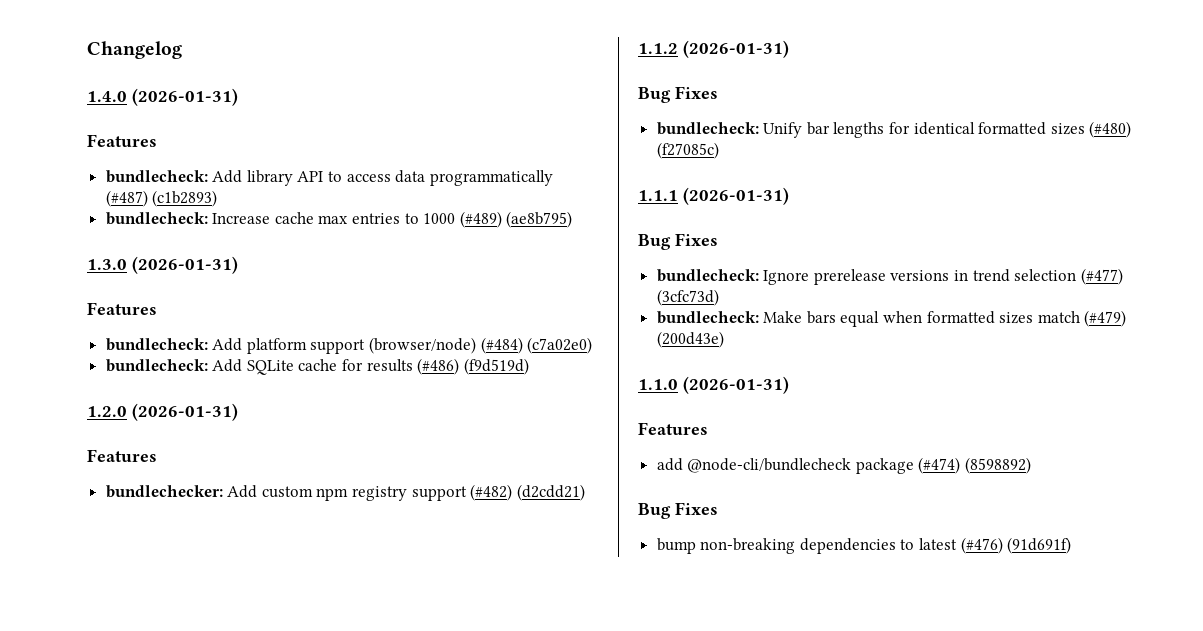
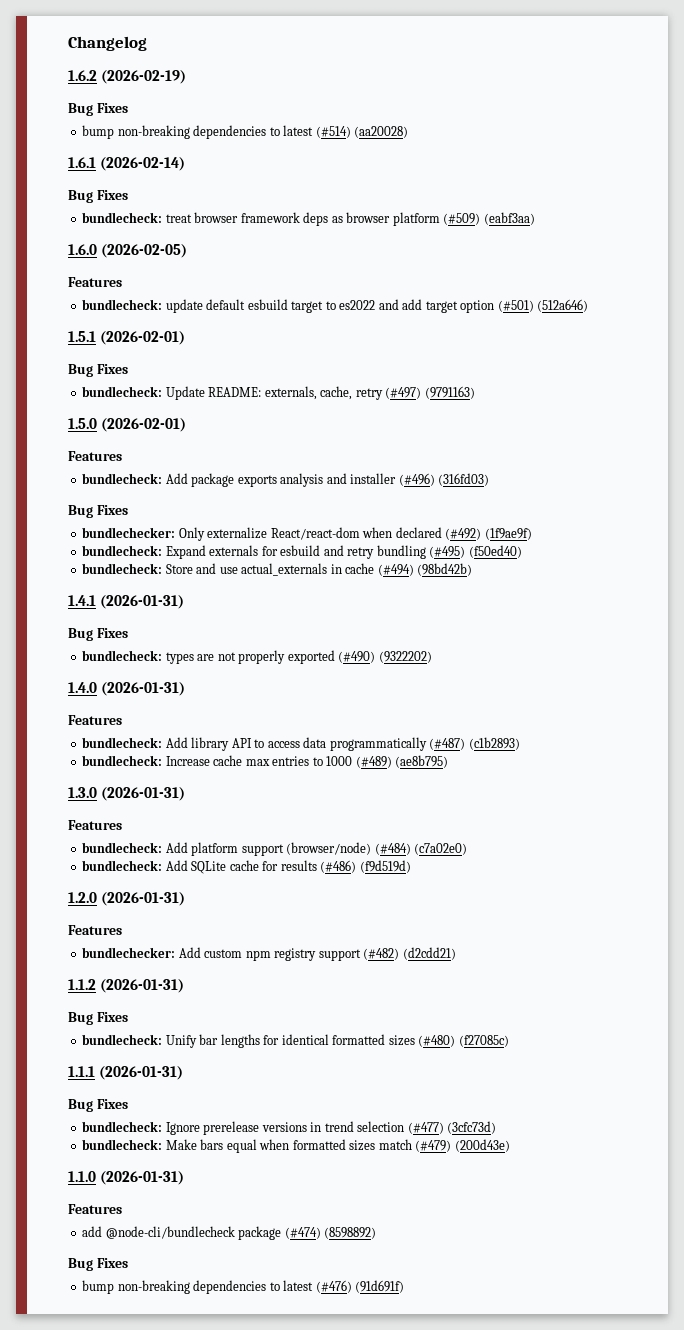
(182, 50) none -> [68,70,187,84] [68,103,128,116] [82,125,409,139] [68,157,186,171] [68,190,128,203] [82,212,535,226] [68,244,188,258] [68,277,122,287] [82,299,589,313] [68,331,186,345] [68,364,128,377] [82,386,475,400] [68,418,187,432] [68,451,122,461] [82,473,490,487] [68,505,128,518] [82,527,532,541] [82,545,522,559] [82,563,473,576] [68,595,185,609] [68,628,128,641] [82,650,432,664] // 1.6.2 (2026-02-19) // Bug Fixes // bump non-breaking dependencies to latest (#514) (aa20028) // 1.6.1 (2026-02-14) // Bug Fixes // bundlecheck: treat browser framework deps as browser platform (#509) (eabf3aa) // 1.6.0 (2026-02-05) // Features // bundlecheck: update default esbuild target to es2022 and add target option (#501) (512a646) // 1.5.1 (2026-02-01) // Bug Fixes // bundlecheck: Update README: externals, cache, retry (#497) (9791163) // 1.5.0 (2026-02-01) // Features // bundlecheck: Add package exports analysis and installer (#496) (316fd03) // Bug Fixes // bundlechecker: Only externalize React/react-dom when declared (#492) (1f9ae9f) // bundlecheck: Expand externals for esbuild and retry bundling (#495) (f50ed40) // bundlecheck: Store and use actual_externals in cache (#494) (98bd42b) // 1.4.1 (2026-01-31) // Bug Fixes // bundlecheck: types are not properly exported (#490) (9322202)

